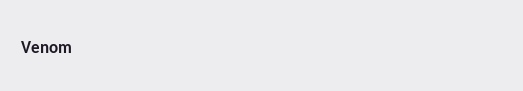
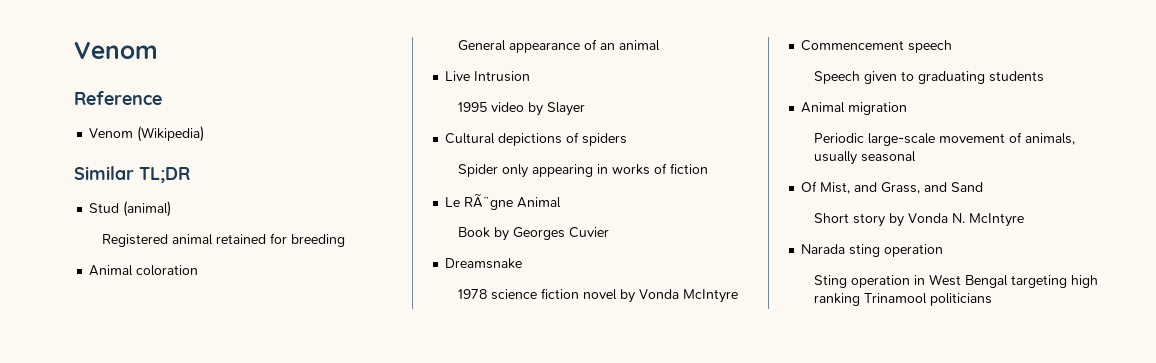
[21,41,72,53] Venom -> [74,42,158,59] [74,91,162,105] [89,126,205,142] [74,166,190,183] [89,201,172,217] [101,233,345,247] [89,265,199,276] [457,39,660,53] [445,71,531,82] [457,102,585,116] [445,132,628,146] [457,163,708,178] [445,193,562,210] [457,227,609,241] [445,258,523,269] [457,288,738,303] [801,40,953,53] [813,71,1044,84] [801,102,908,115] [813,132,1075,146] [813,151,916,165] [801,181,984,194] [813,213,1024,227] [801,244,944,257] [813,274,1098,288] [813,293,992,306] Venom // Reference // Venom (Wikipedia) // Similar TL;DR // Stud (animal) // Registered animal retained for breeding // Animal coloration // General appearance of an animal // Live Intrusion // 1995 video by Slayer // Cultural depictions of spiders // Spider only appearing in works of fiction // Le RÃ¨gne Animal // Book by Georges Cuvier // Dreamsnake // 1978 science fiction novel by Vonda McIntyre // Commencement speech // Speech given to graduating students // Animal migration // Periodic large-scale movement of animals, usually seasonal // Of Mist, and Grass, and Sand // Short story by Vonda N. McIntyre // Narada sting operation // Sting operation in West Bengal targeting high ranking Trinamool politicians

